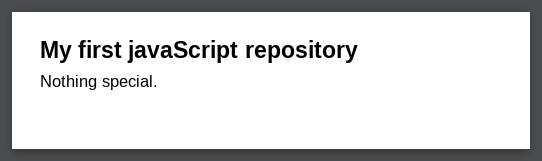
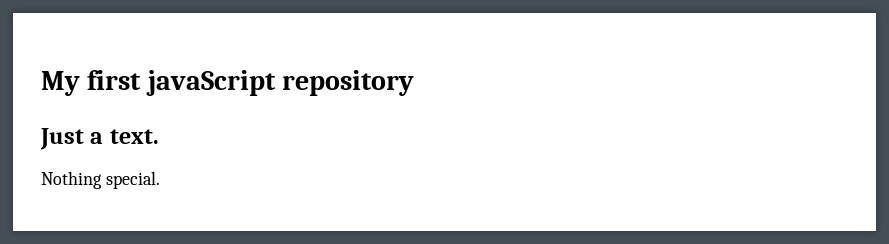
(358, 51) none -> [40,128,159,150] // Just a text.

